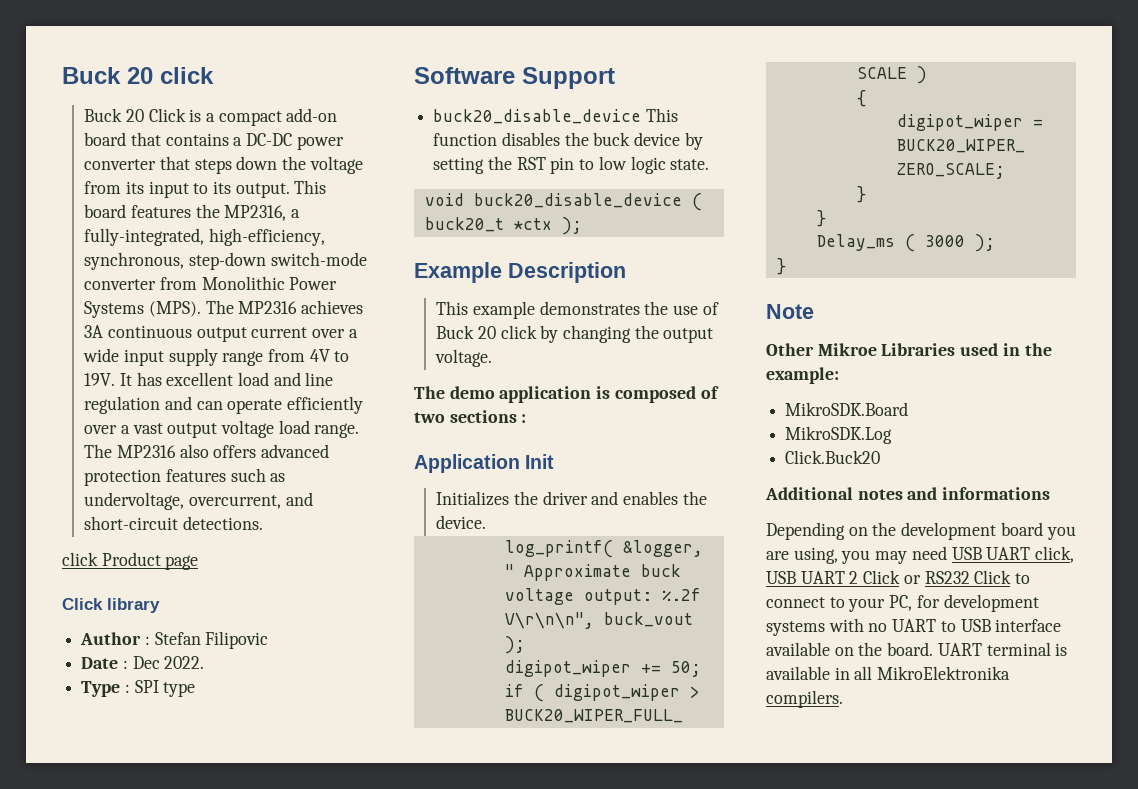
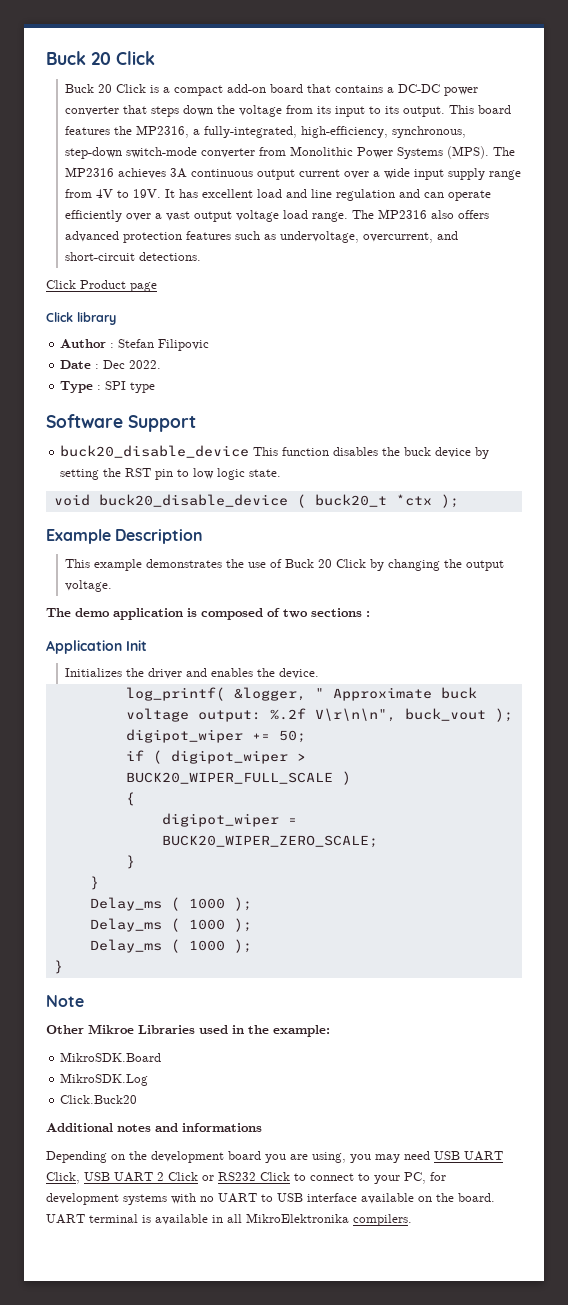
[62,67,214,84] Buck 20 click -> [46,51,155,65] Buck 20 Click
[62,552,98,566] click -> [46,280,76,289] Click
[500,325,537,339] click -> [336,559,367,568] Click
[924,235,965,247] 3000 -> [188,897,252,911] [89,918,252,932] [89,939,225,953] 1000 ); // Delay_ms ( 1000 ); // Delay_ms ( 1000
[1035,546,1075,563] click, -> [46,1172,80,1184] Click,

